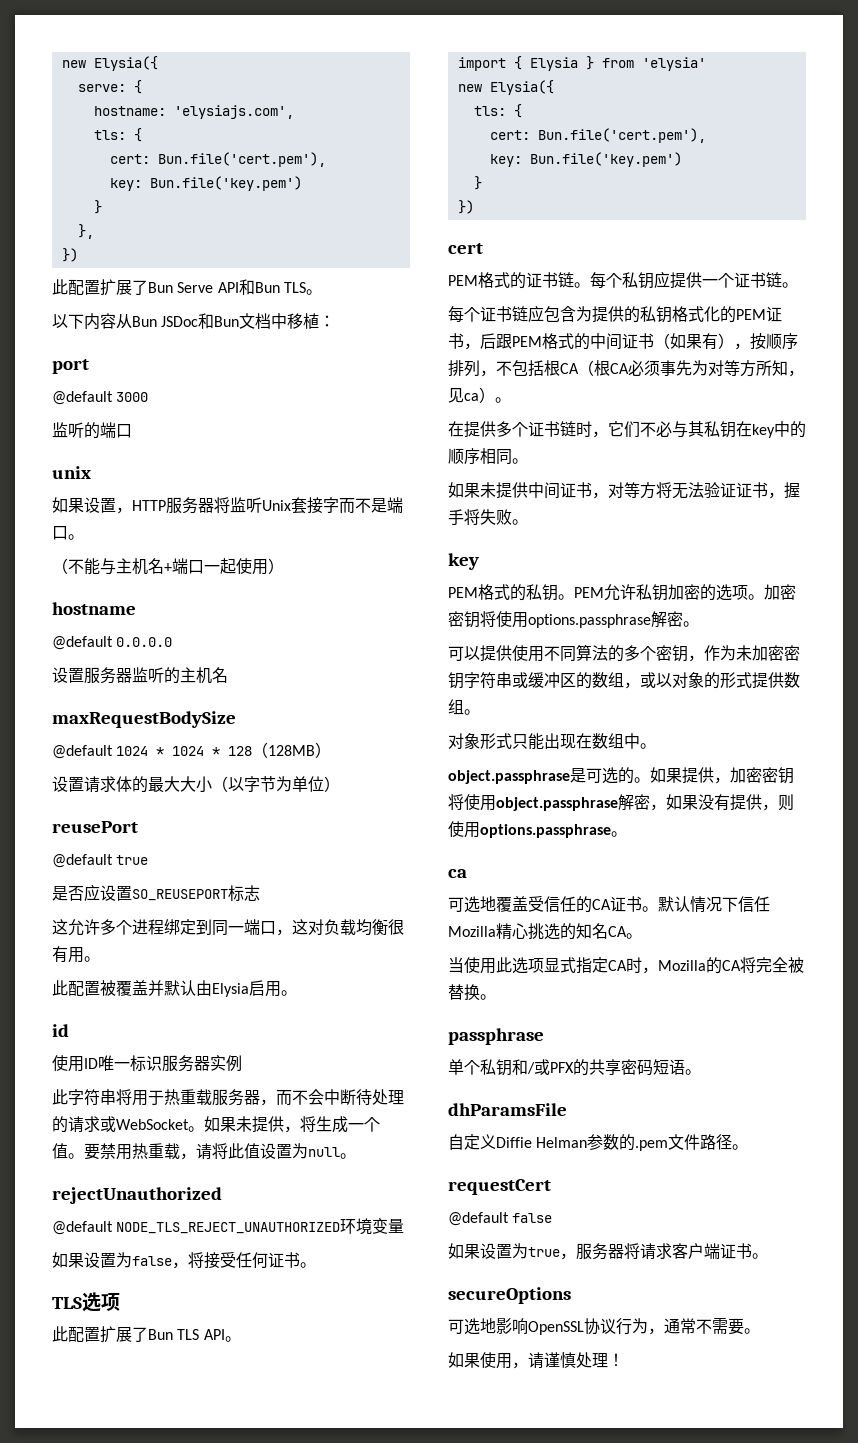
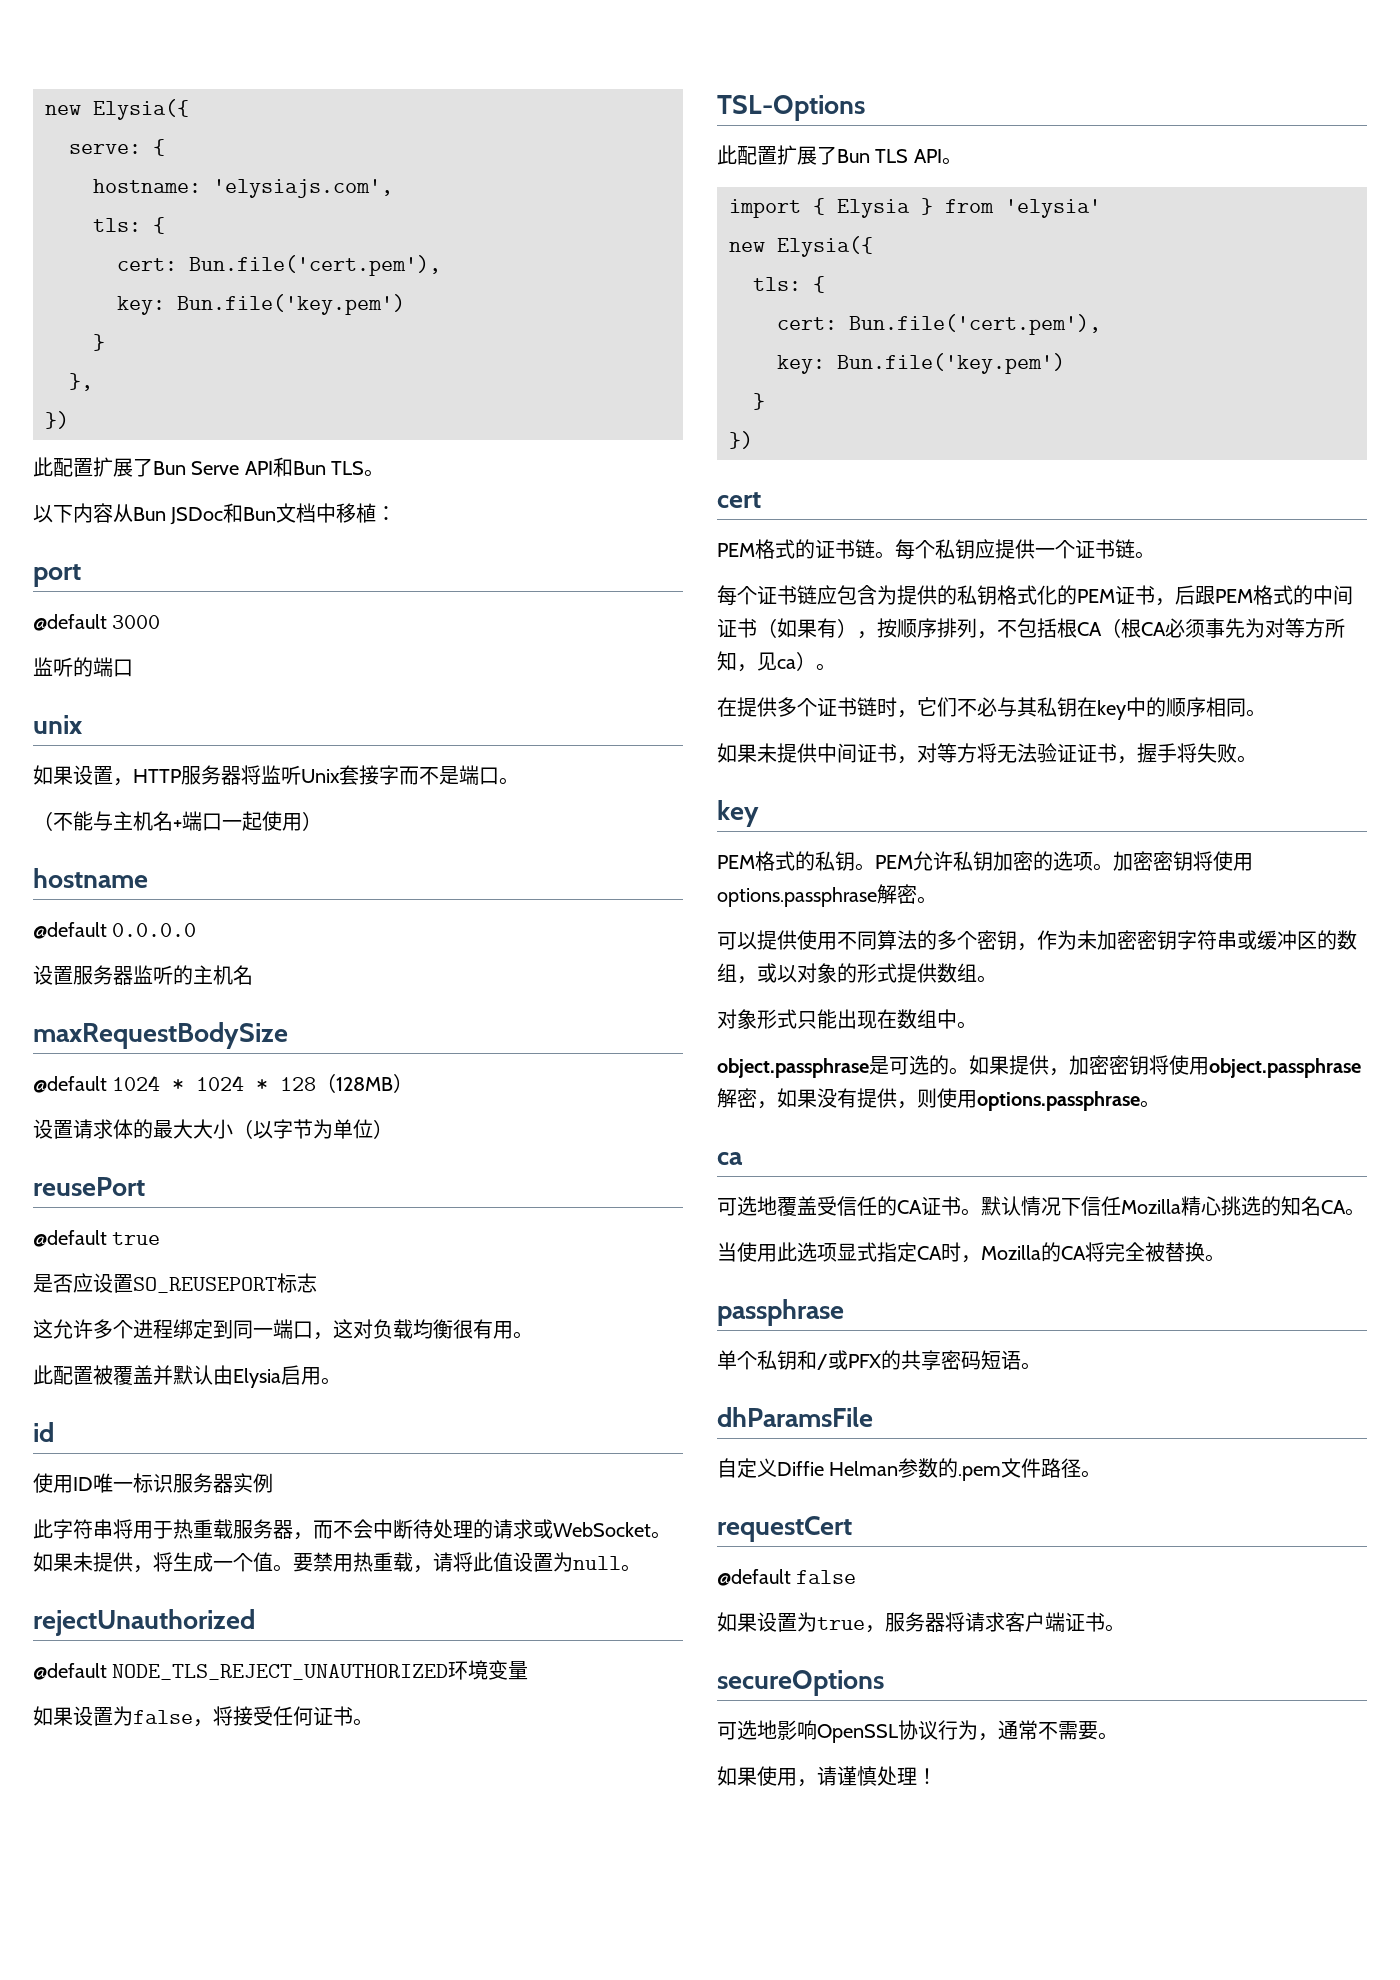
[52,1292,120,1312] TLS选项 -> [717,95,865,121] TSL-Options

